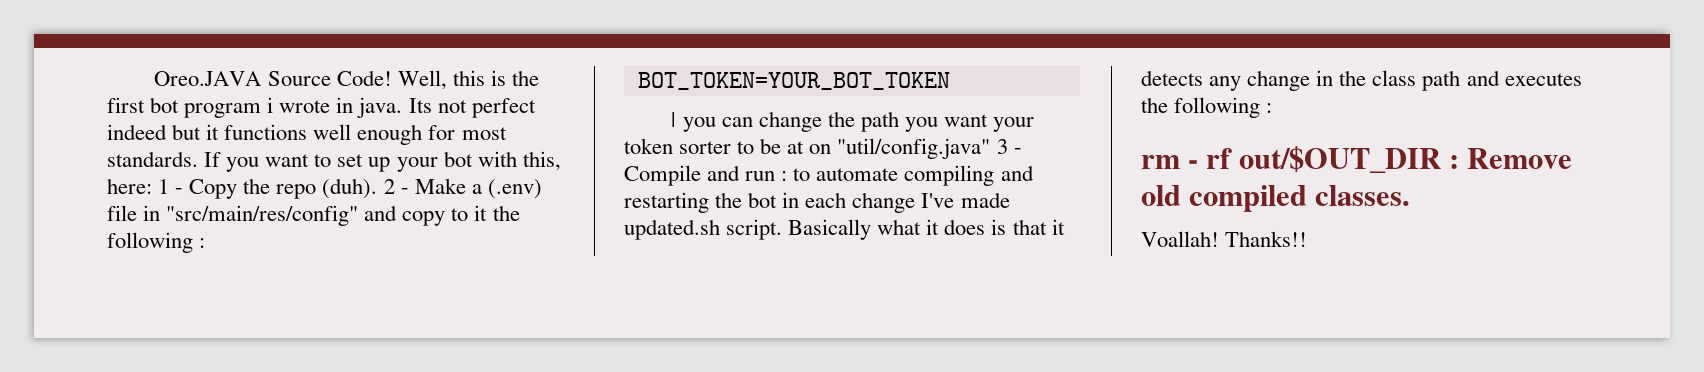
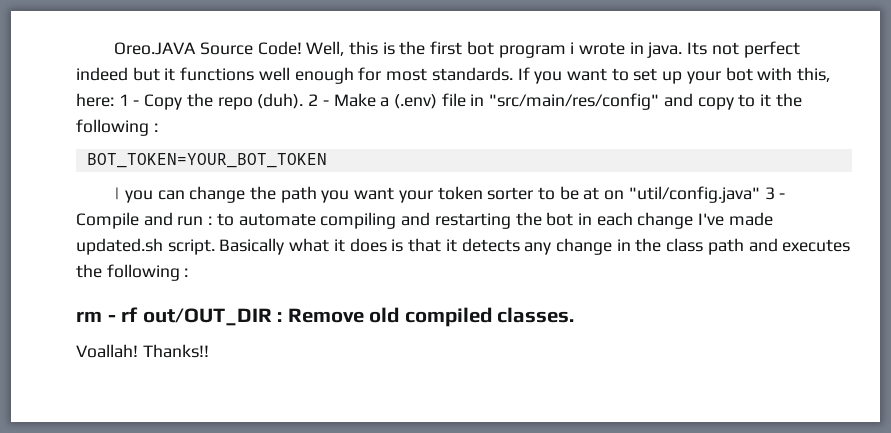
[1238,146,1441,173] out/$OUT_DIR -> [142,308,272,326] out/OUT_DIR

